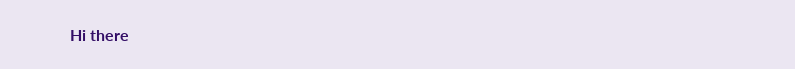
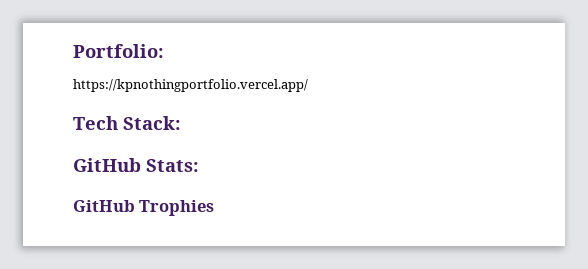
[70,30,130,41] Hi there -> [73,44,164,58] [73,79,308,92] [73,116,181,130] [73,158,199,172] [73,200,215,216] Portfolio: // https://kpnothingportfolio.vercel.app/ // Tech Stack: // GitHub Stats: // GitHub Trophies

